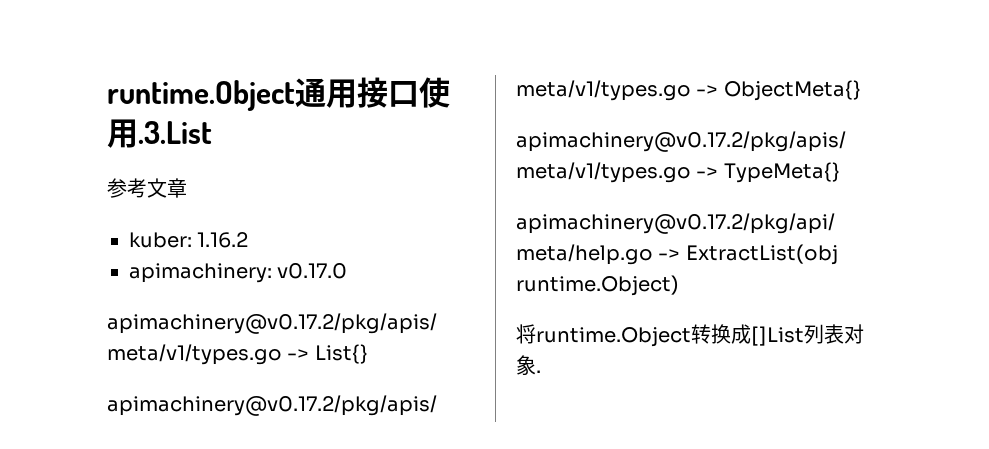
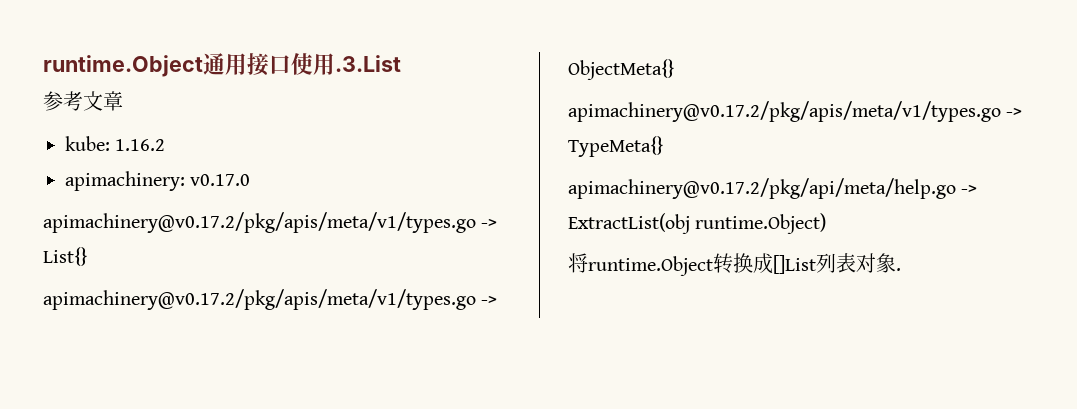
[129,232,192,248] kuber: -> [65,136,110,151] kube:

